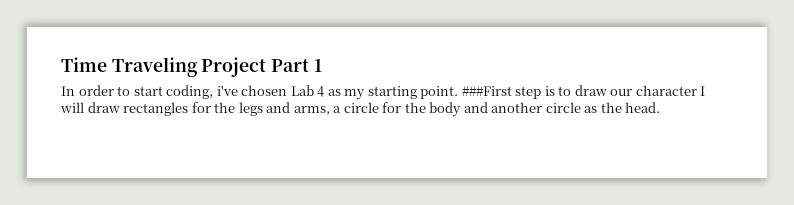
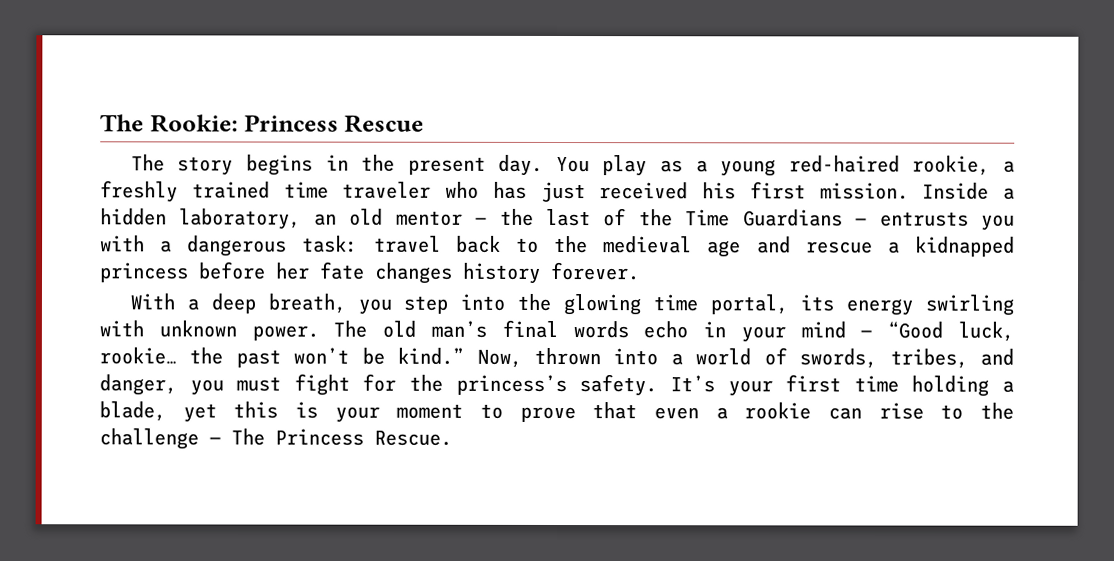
[61,57,322,77] [61,85,706,100] [60,102,661,117] Time Traveling Project Part 1 // In order to start coding, i've chosen Lab 4 as my starting point. ###First step is to draw our character I will draw rectangles for the legs and arms, a circle for the body and another circle as the head. -> [100,114,425,133] [130,154,1016,177] [100,180,1015,203] [100,208,1016,231] [100,235,1015,258] [99,261,640,284] [129,293,1014,316] [99,319,1015,343] [99,347,1015,369] [99,373,1015,397] [99,401,1014,423] [99,428,452,450] The Rookie: Princess Rescue // The story begins in the present day. You play as a young red-haired rookie, a freshly trained time traveler who has just received his first mission. Inside a hidden laboratory, an old mentor — the last of the Time Guardians — entrusts you with a dangerous task: travel back to the medieval age and rescue a kidnapped princess before her fate changes history forever. // With a deep breath, you step into the glowing time portal, its energy swirling with unknown power. The old man’s final words echo in your mind — “Good luck, rookie… the past won’t be kind.” Now, thrown into a world of swords, tribes, and danger, you must fight for the princess’s safety. It’s your first time holding a blade, yet this is your moment to prove that even a rookie can rise to the challenge — The Princess Rescue.

